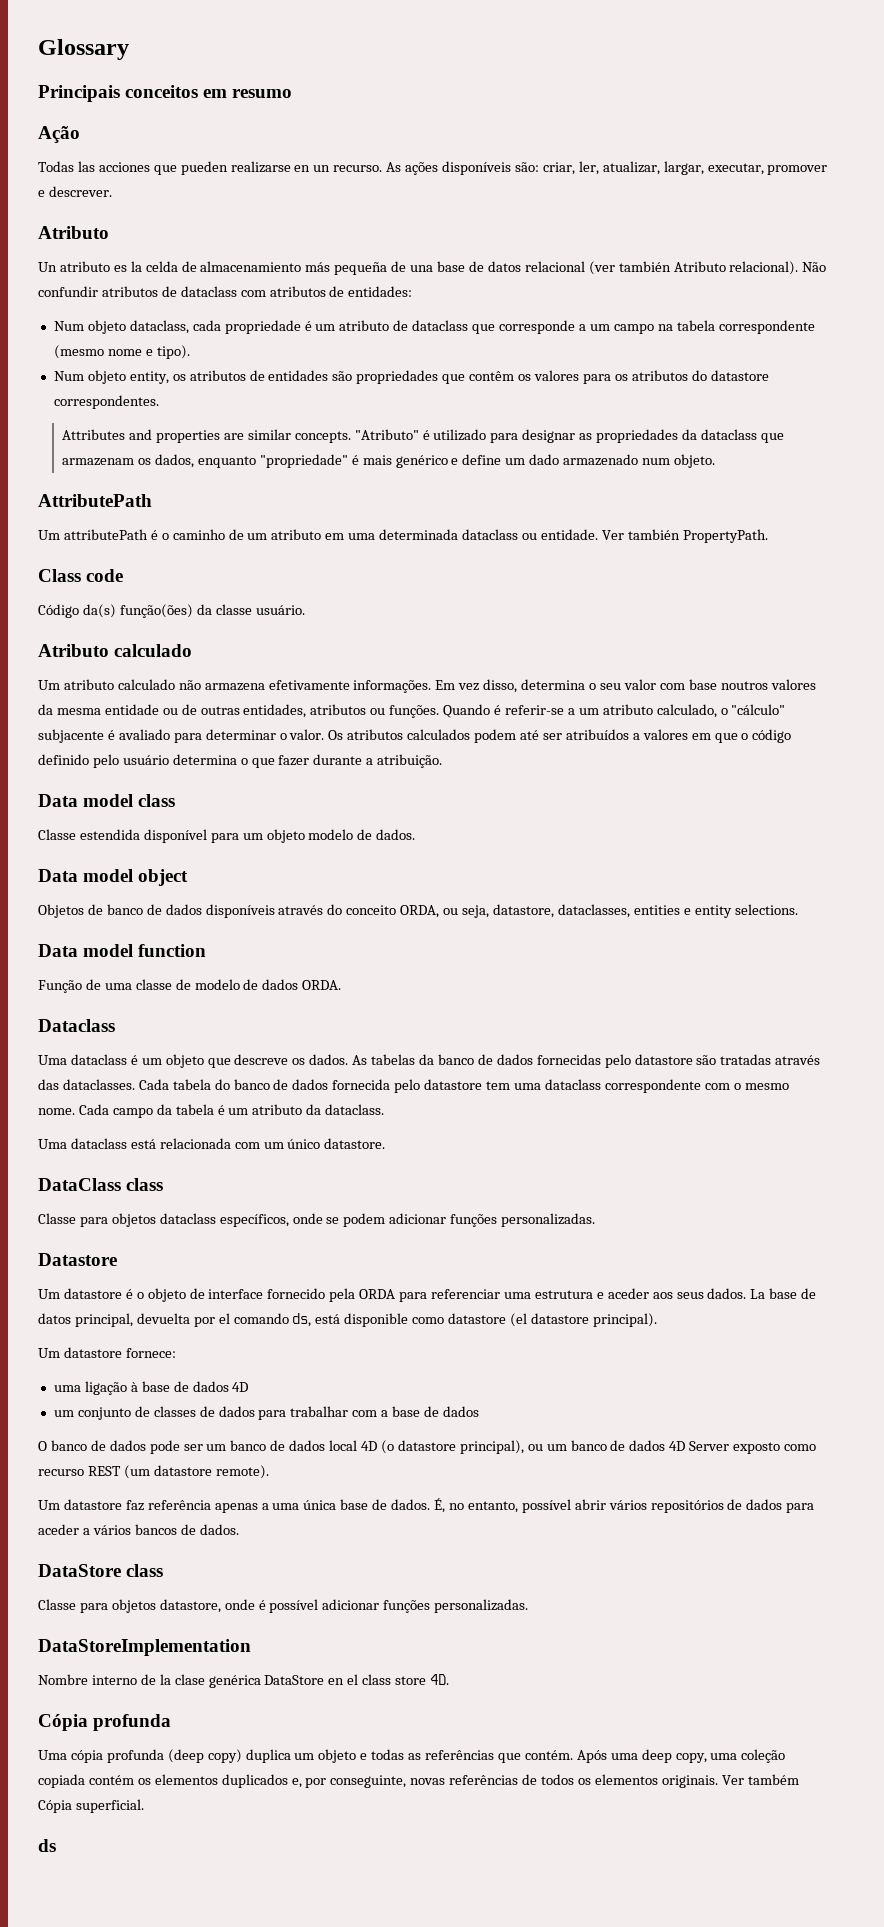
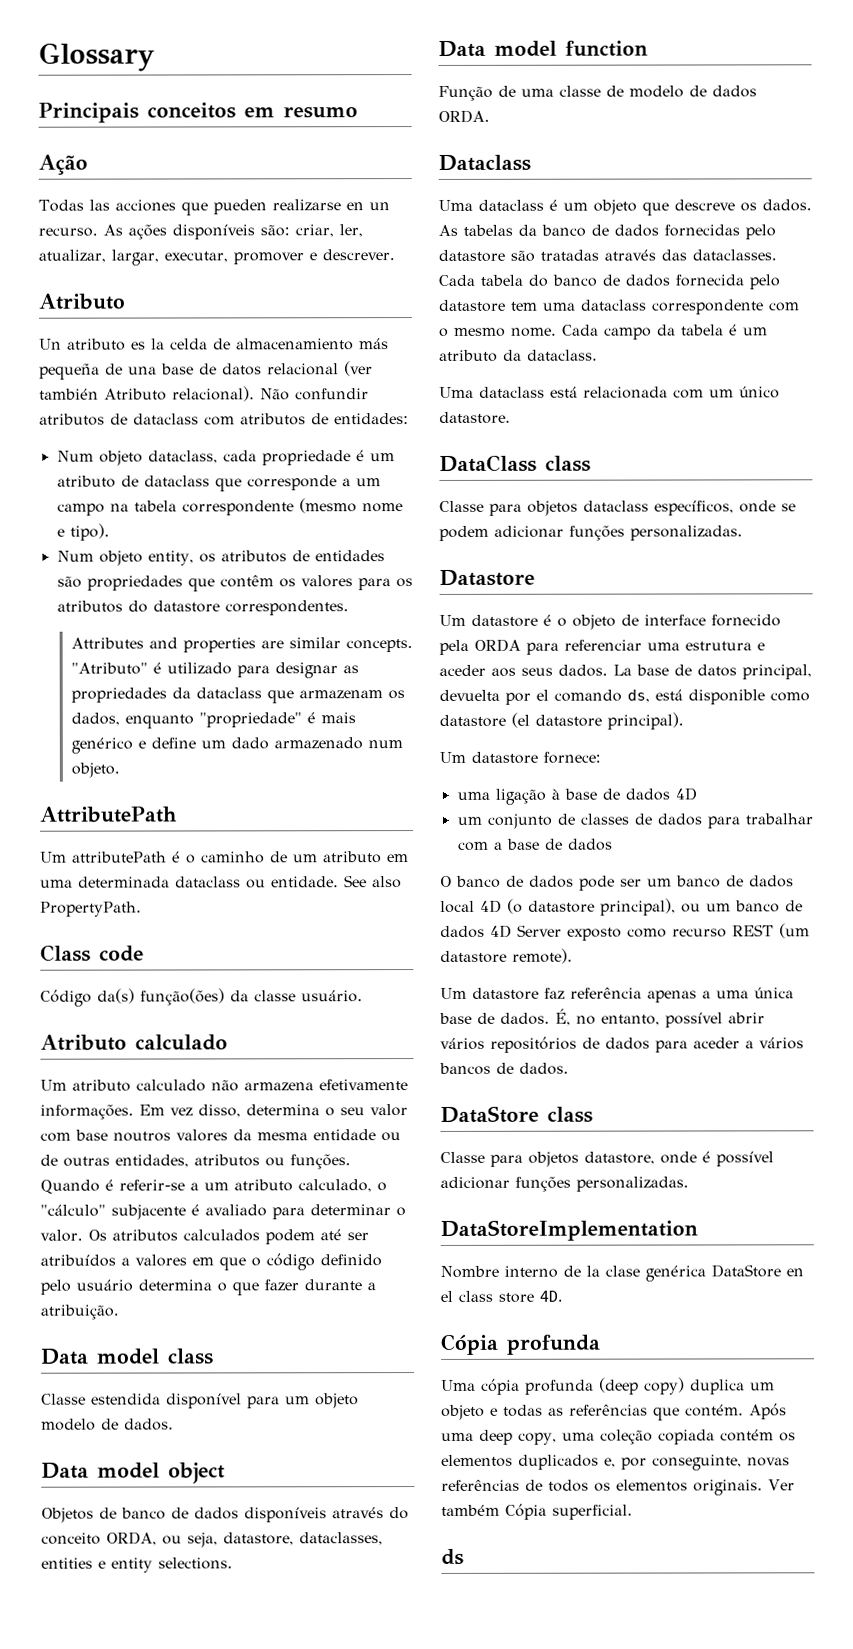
[601,529,680,540] Ver también -> [344,875,402,889] See also

